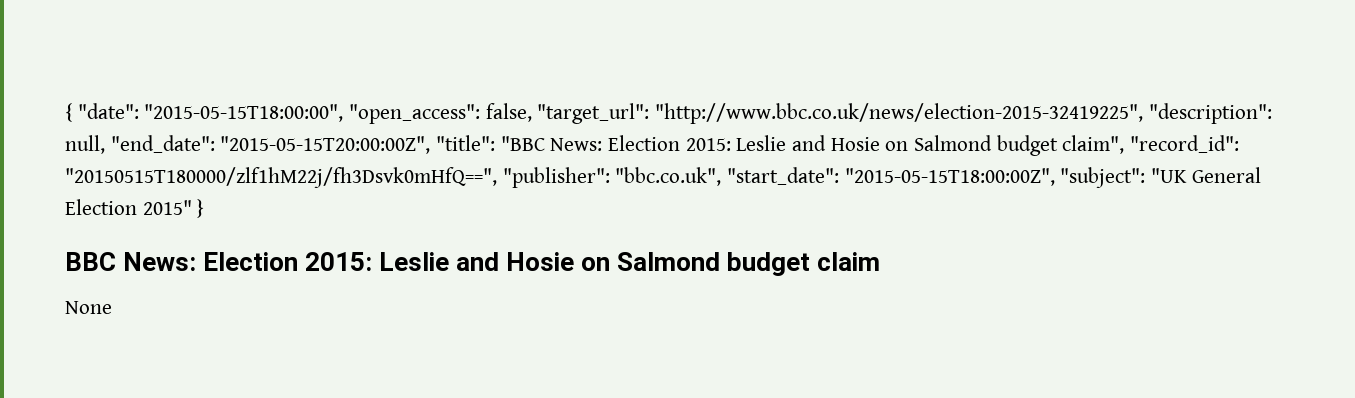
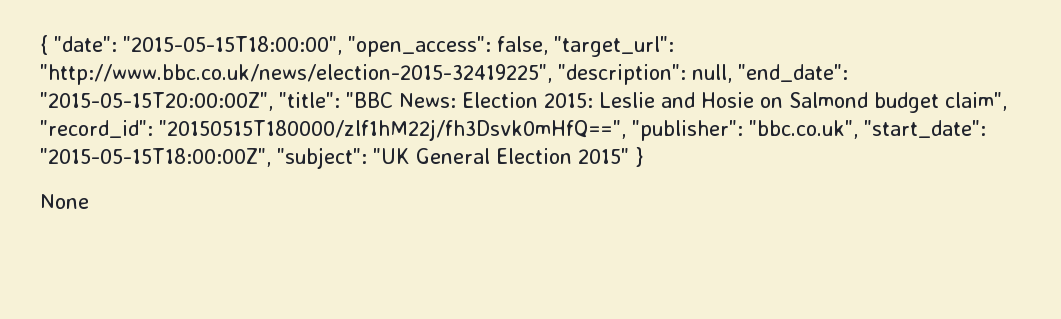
[65,252,881,276] // BBC News: Election 2015: Leslie and Hosie on Salmond budget claim -> (644, 157) none

